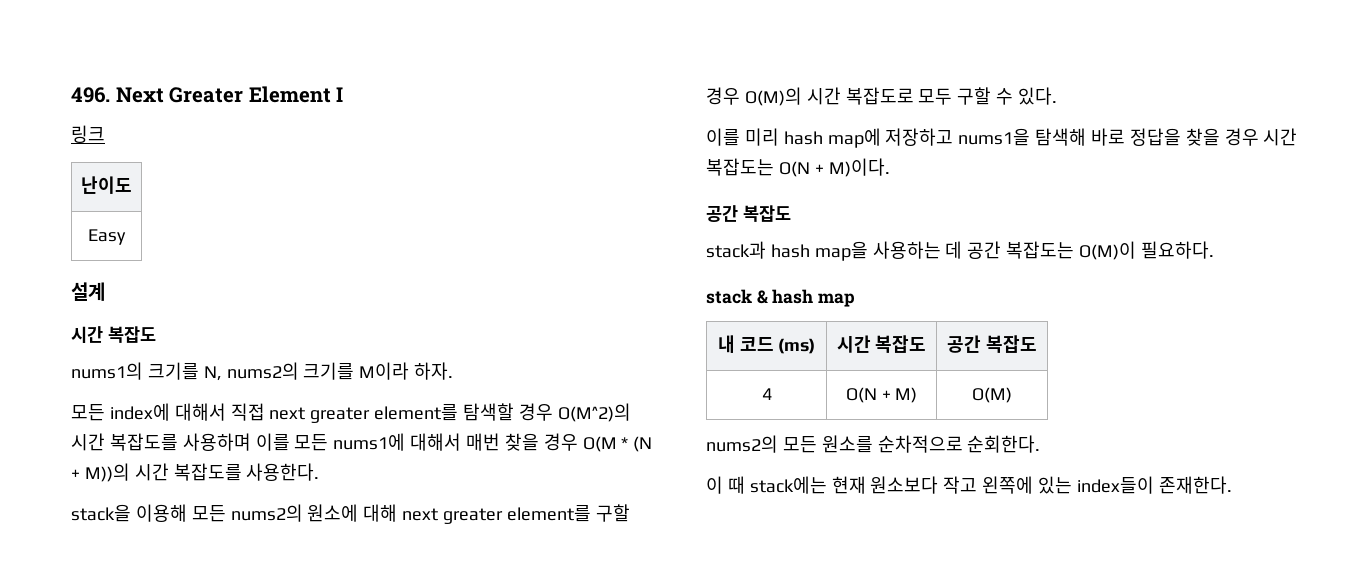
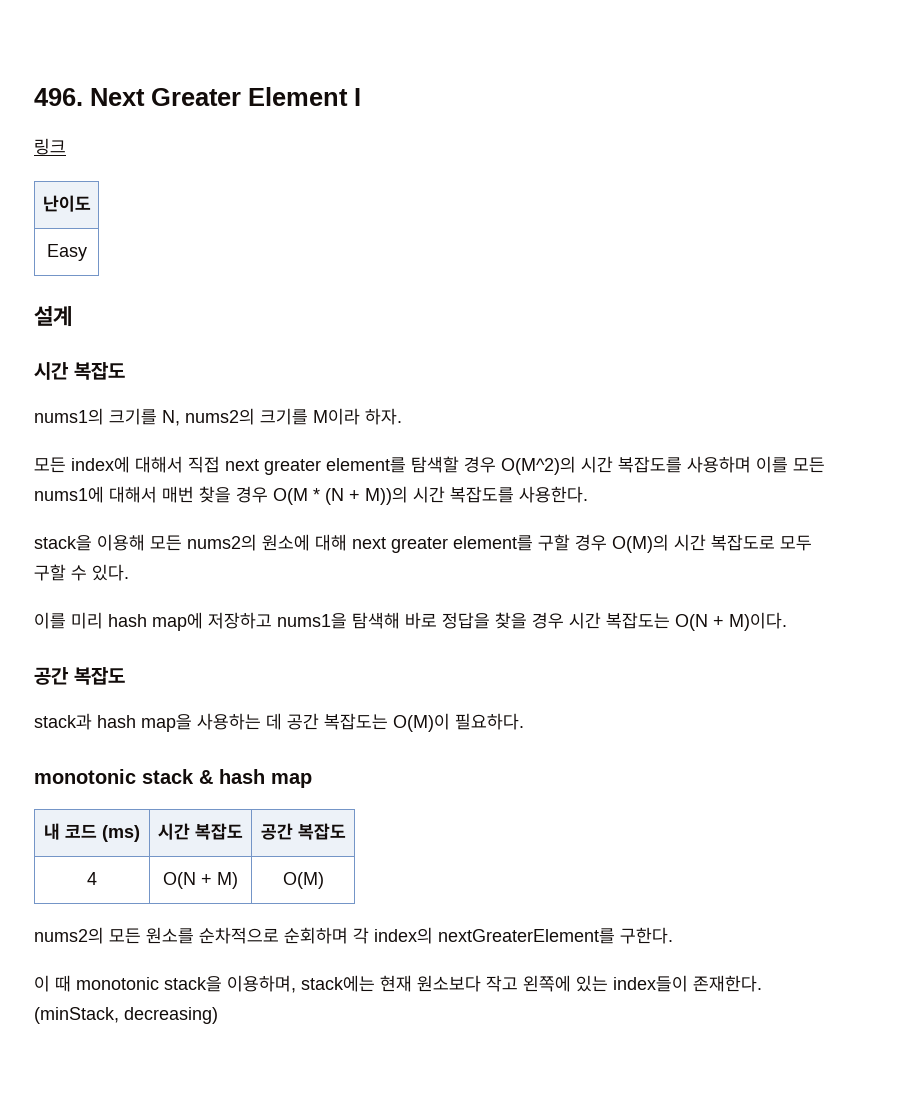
(1214, 250) none -> [34,769,136,784] monotonic
[967,435,1041,453] 순회한다. -> [284,927,673,944] 순회하며 각 index의 nextGreaterElement를 구한다.
(745, 485) none -> [76,975,296,993] monotonic stack을 이용하며,
(1232, 485) none -> [34,1007,218,1024] (minStack, decreasing)

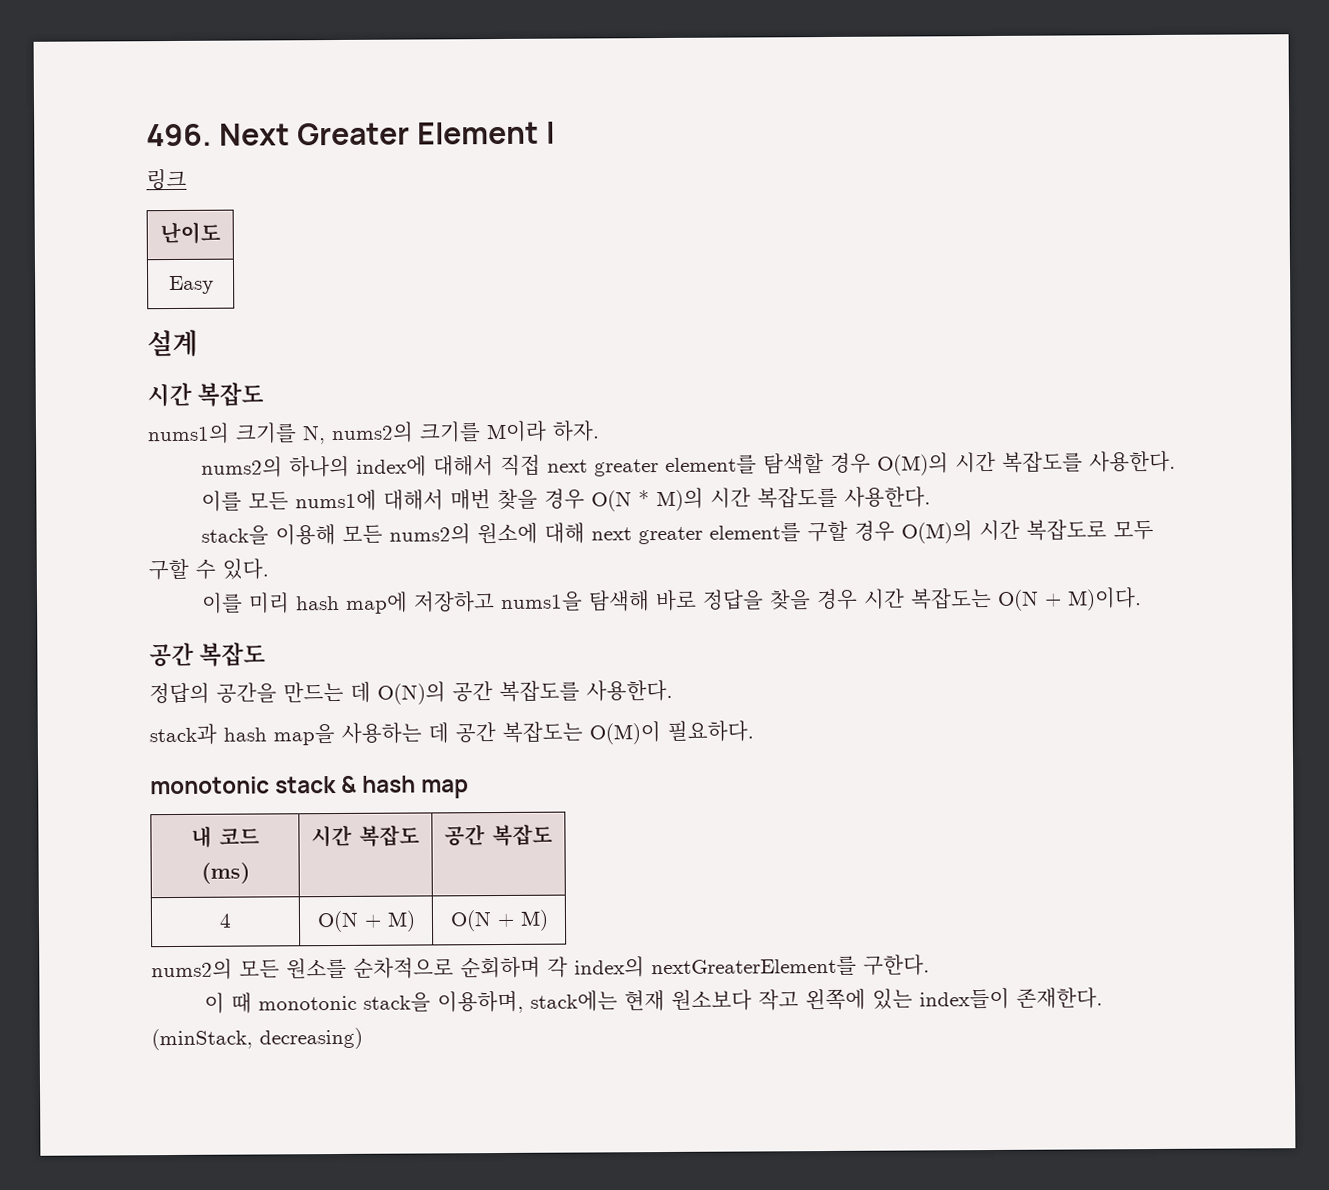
[34,457,66,473] 모든 -> [200,455,350,478] nums2의 하나의
[501,456,751,475] O(M^2)의 시간 복잡도를 사용하며 -> [876,450,1176,476] O(M)의 시간 복잡도를 사용한다. //
[273,486,408,505] O(M * (N + M))의 -> [590,487,704,512] O(N * M)의
(125, 676) none -> [149,679,673,705] // 정답의 공간을 만드는 데 O(N)의 공간 복잡도를 사용한다.
[282,872,324,889] O(M) -> [449,909,549,932] O(N + M)

